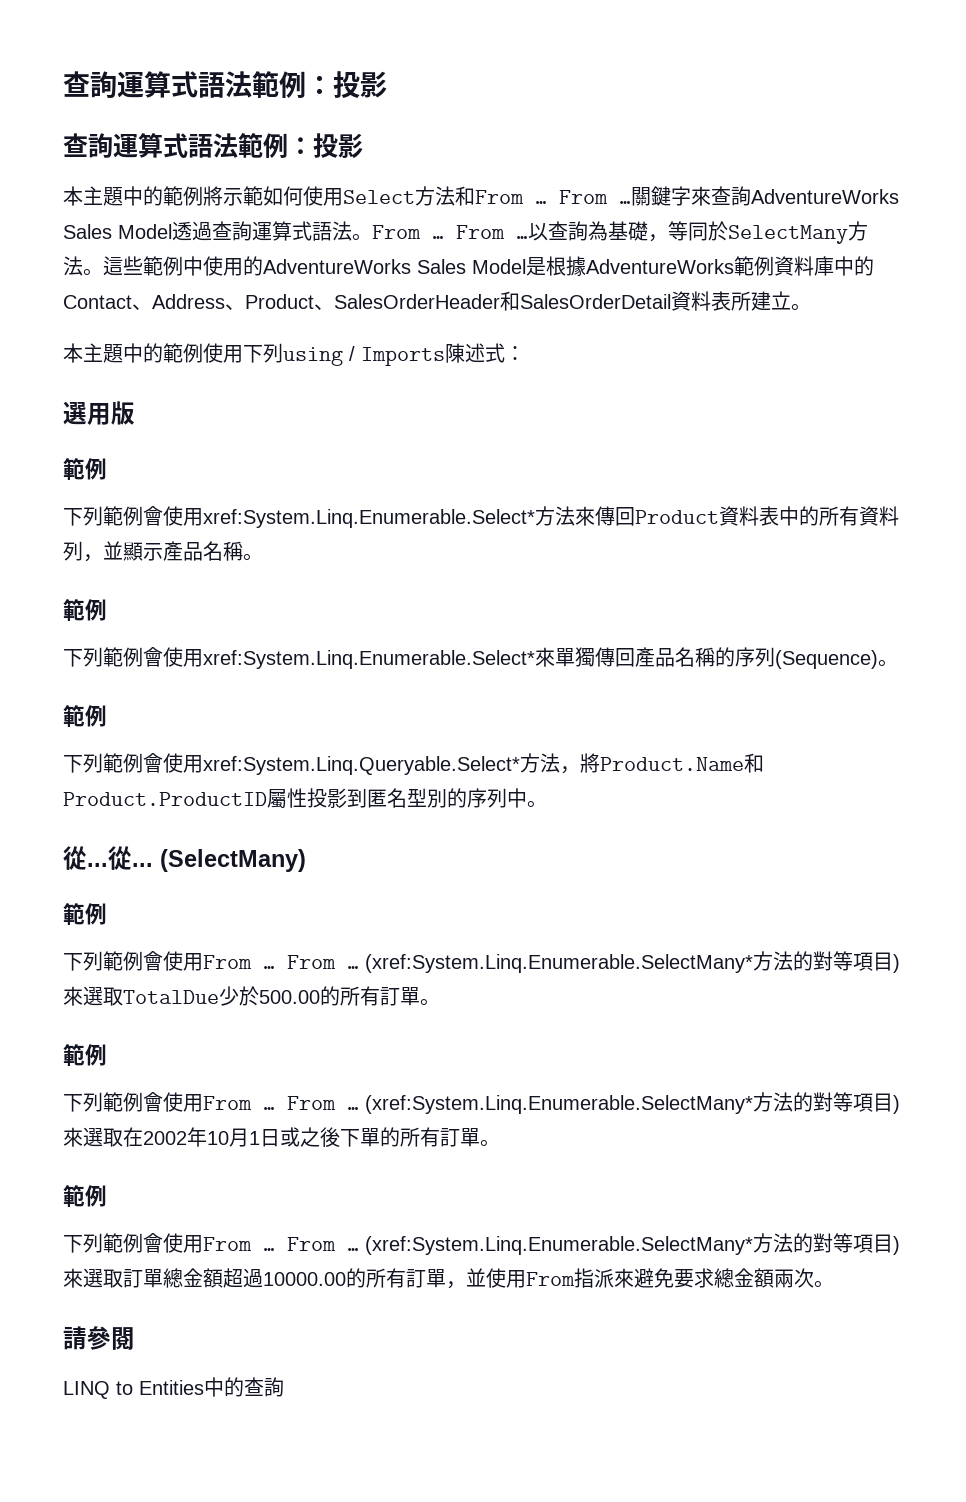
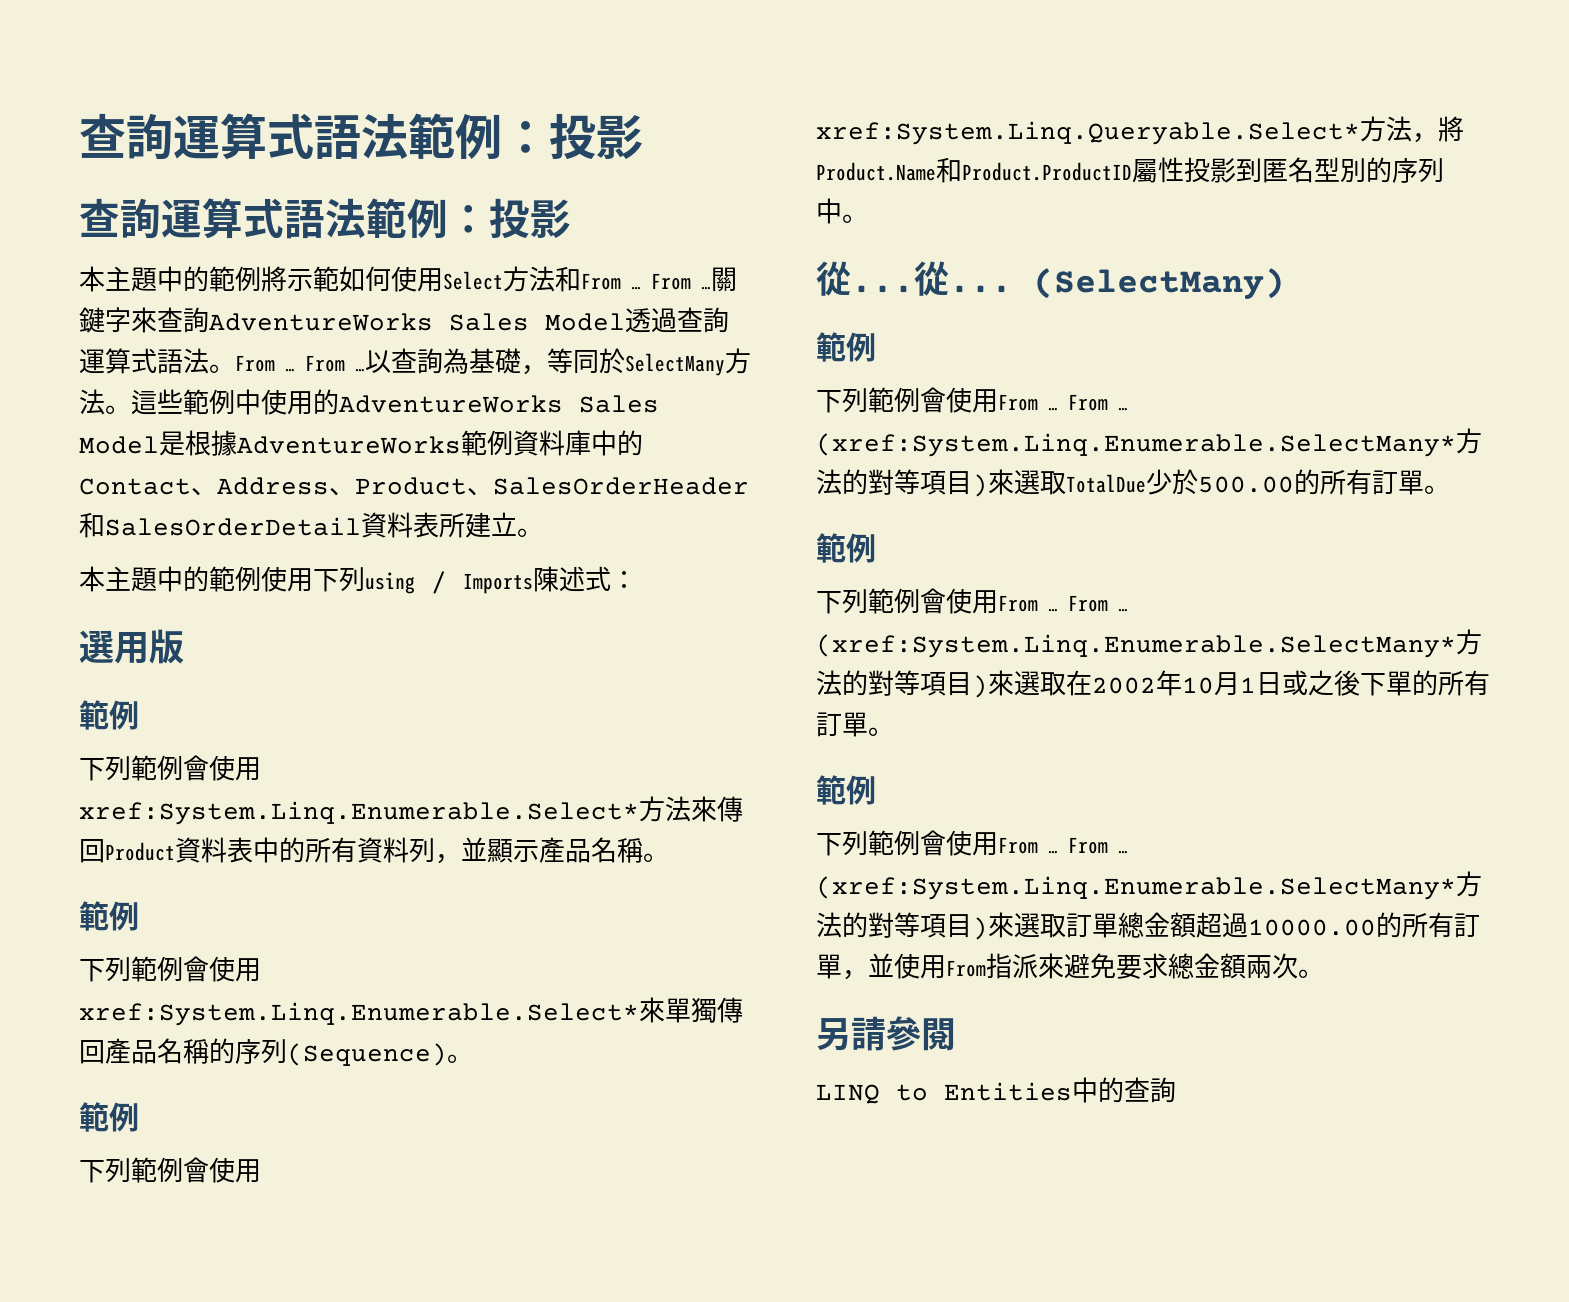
(834, 1284) none -> [816,1018,851,1051] 另

